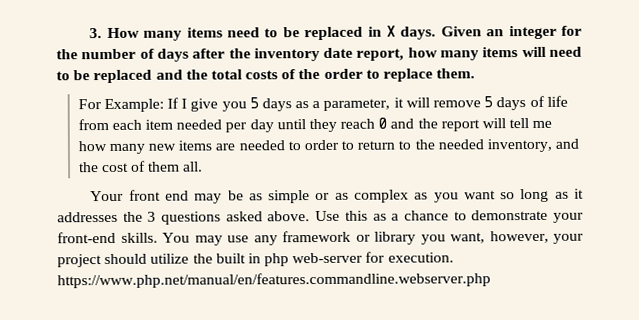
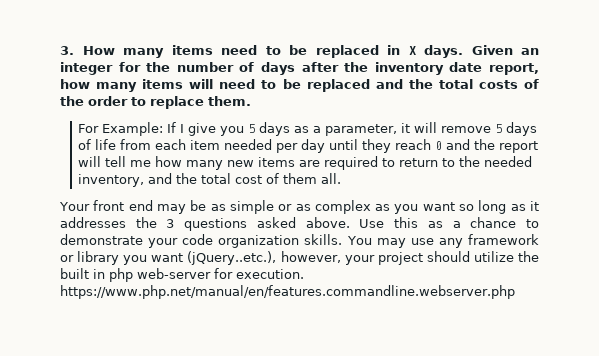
[238,139,339,151] needed to order -> [324,156,379,170] required
(99, 167) none -> [201,173,232,184] total
[57,231,116,244] front-end -> [182,234,300,248] code organization
[450,232,485,244] want, -> [151,251,277,265] want (jQuery..etc.),

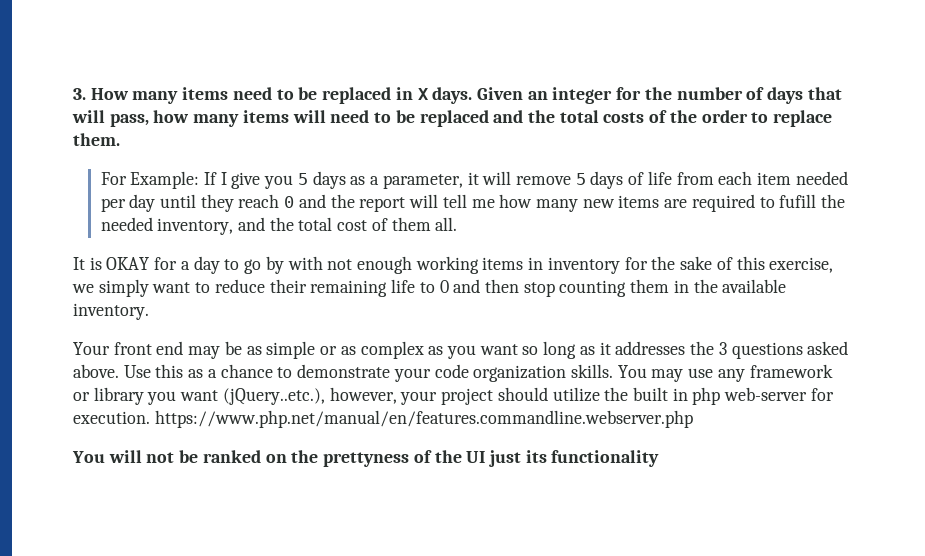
[301,62,539,75] after the inventory date report, -> [807,87,842,100] [72,110,149,127] that will pass,
[399,158,456,167] return to -> [779,194,817,208] fufill
(342, 178) none -> [73,256,834,274] [72,279,787,297] [73,303,149,320] // It is OKAY for a day to go by with not enough working items in inventory for the sake of this exercise, we simply want to reduce their remaining life to 0 and then stop counting them in the available inventory.
(515, 292) none -> [72,450,660,467] // You will not be ranked on the prettyness of the UI just its functionality

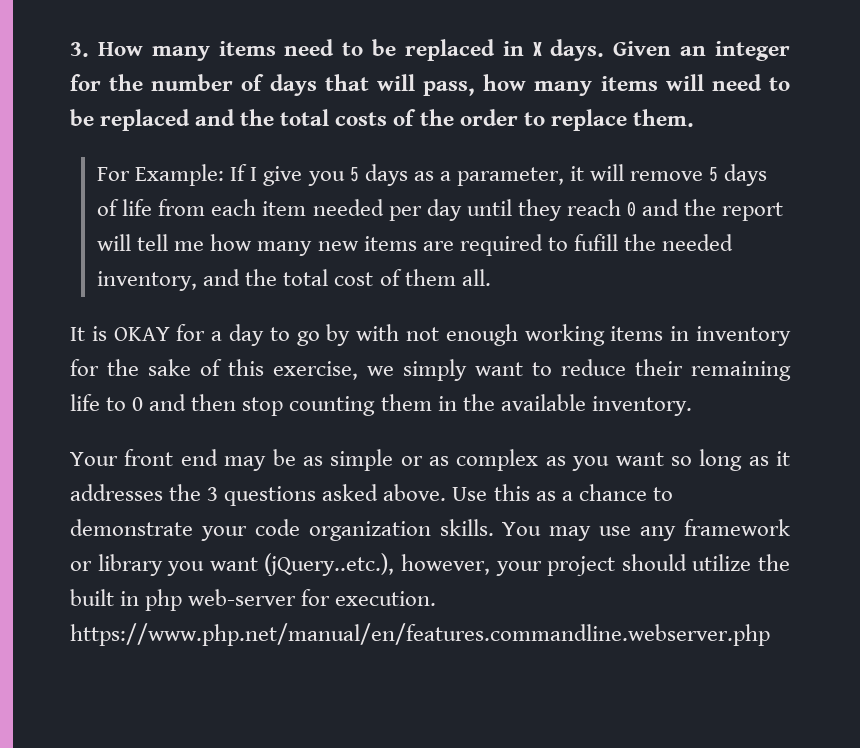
[72,450,660,467] // You will not be ranked on the prettyness of the UI just its functionality -> (770, 634) none

